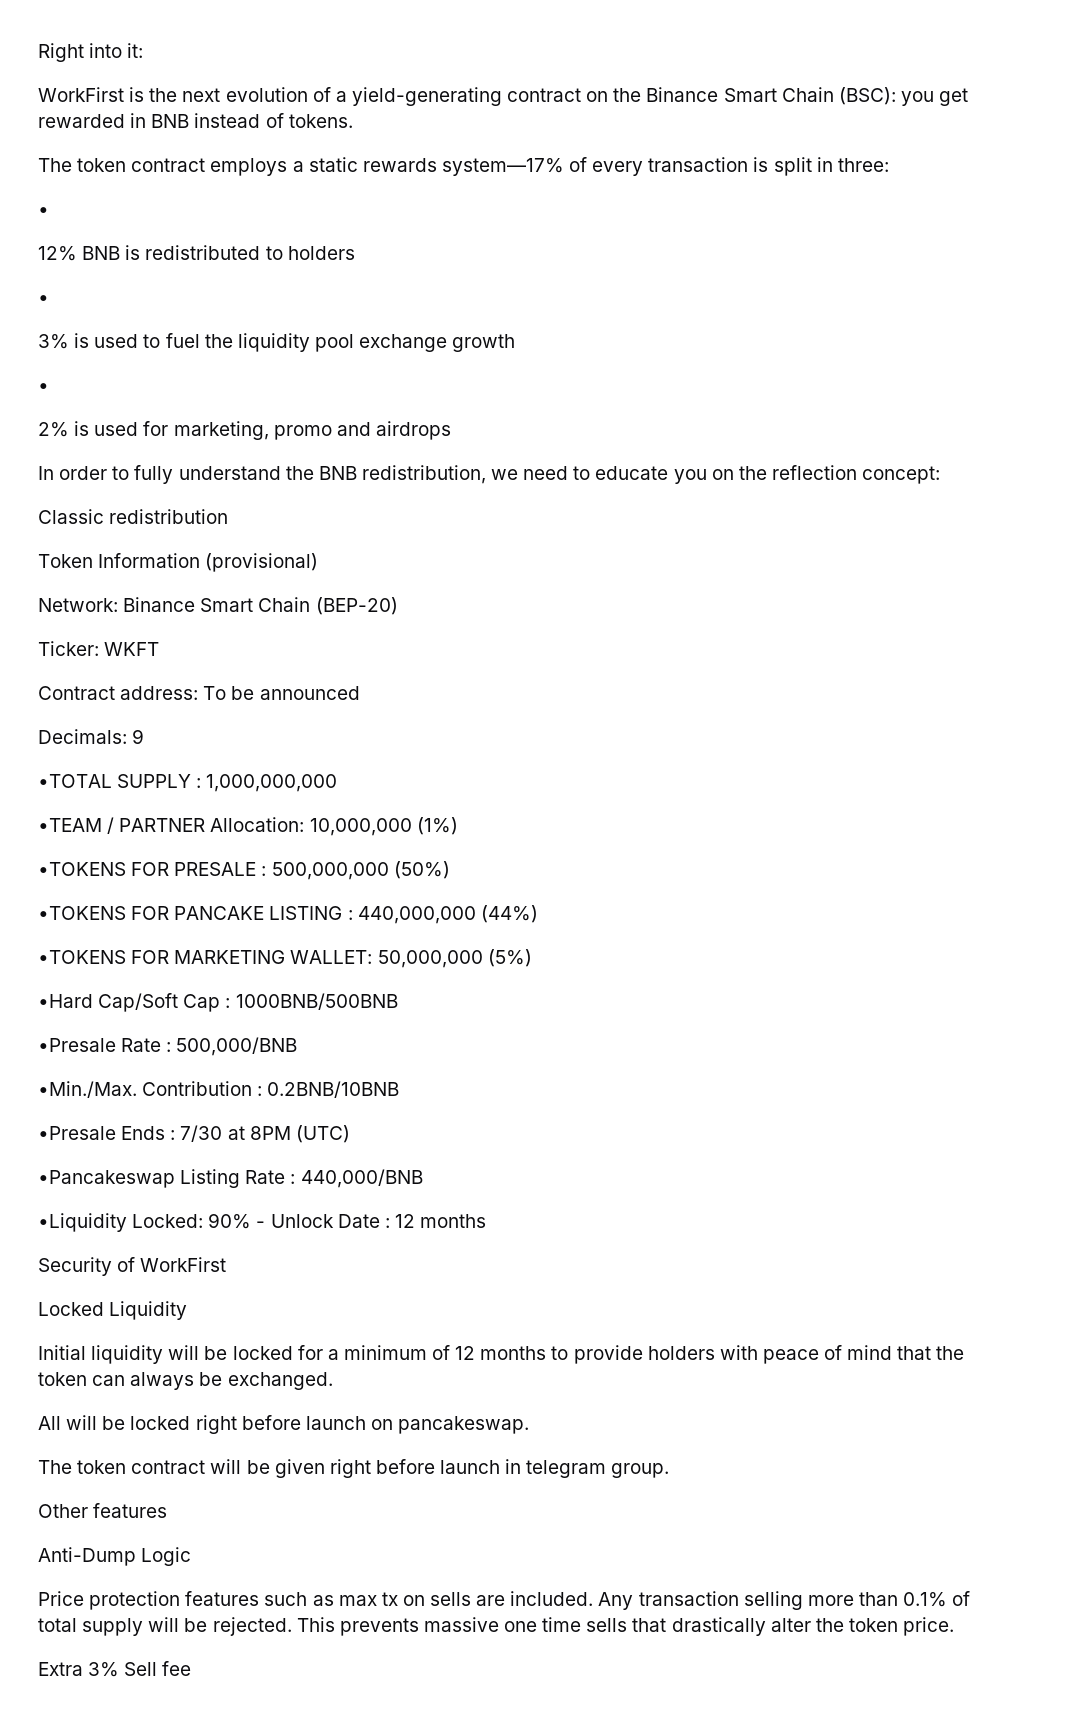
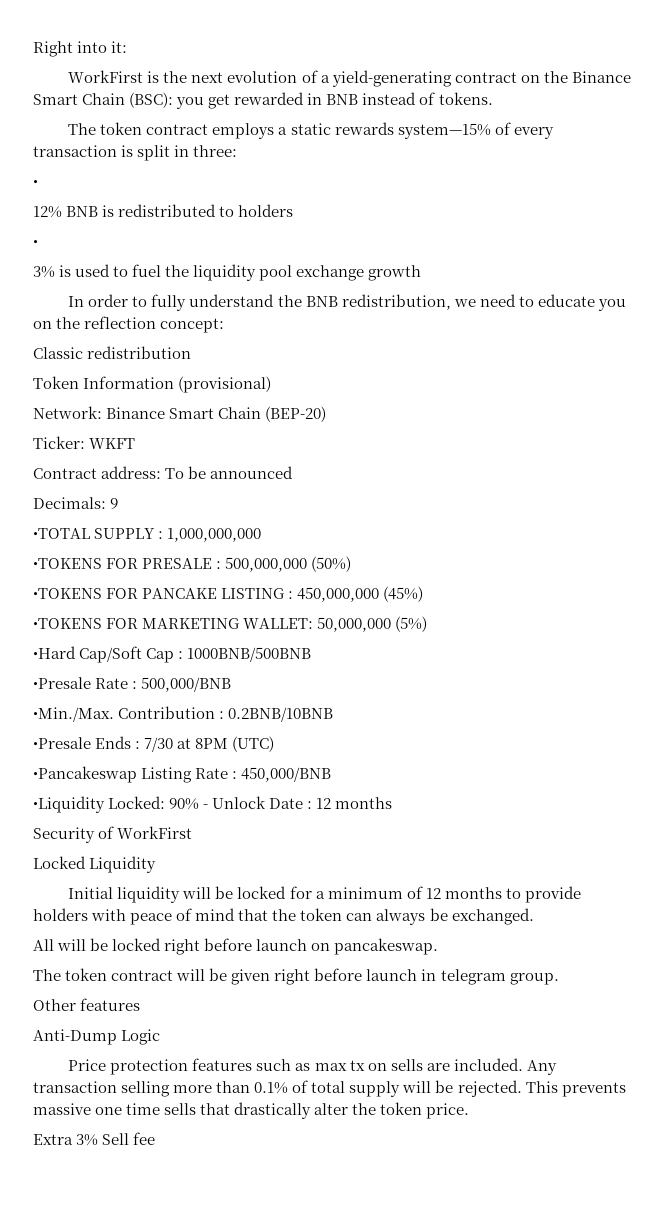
[441,158,564,176] system—17% -> [397,123,491,139] system—15%
[38,383,49,392] [38,421,451,440] // • // 2% is used for marketing, promo and airdrops -> (422, 273) none
[38,817,458,836] // •TEAM / PARTNER Allocation: 10,000,000 (1%) -> (262, 535) none
[357,905,538,924] 440,000,000 (44%) -> [297,586,424,602] 450,000,000 (45%)
[300,1169,423,1188] 440,000/BNB -> [241,767,332,782] 450,000/BNB

